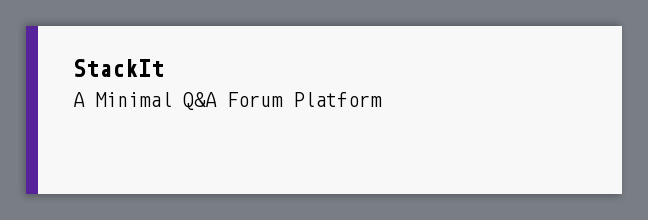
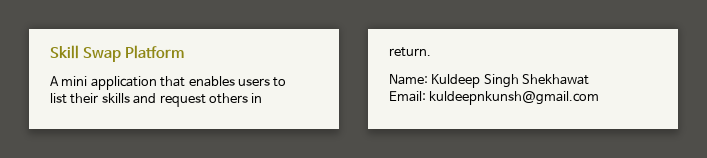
[73,59,164,77] [73,92,382,110] StackIt // A Minimal Q&A Forum Platform -> [50,45,184,62] [50,76,287,90] [50,93,263,107] [389,47,431,57] [389,74,590,88] [389,91,600,105] Skill Swap Platform // A mini application that enables users to list their skills and request others in return. // Name: Kuldeep Singh Shekhawat // Email: kuldeepnkunsh@gmail.com

